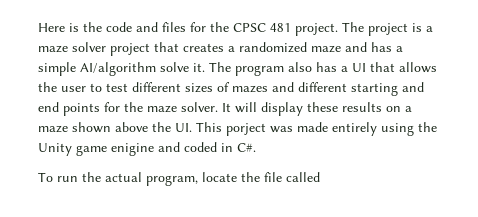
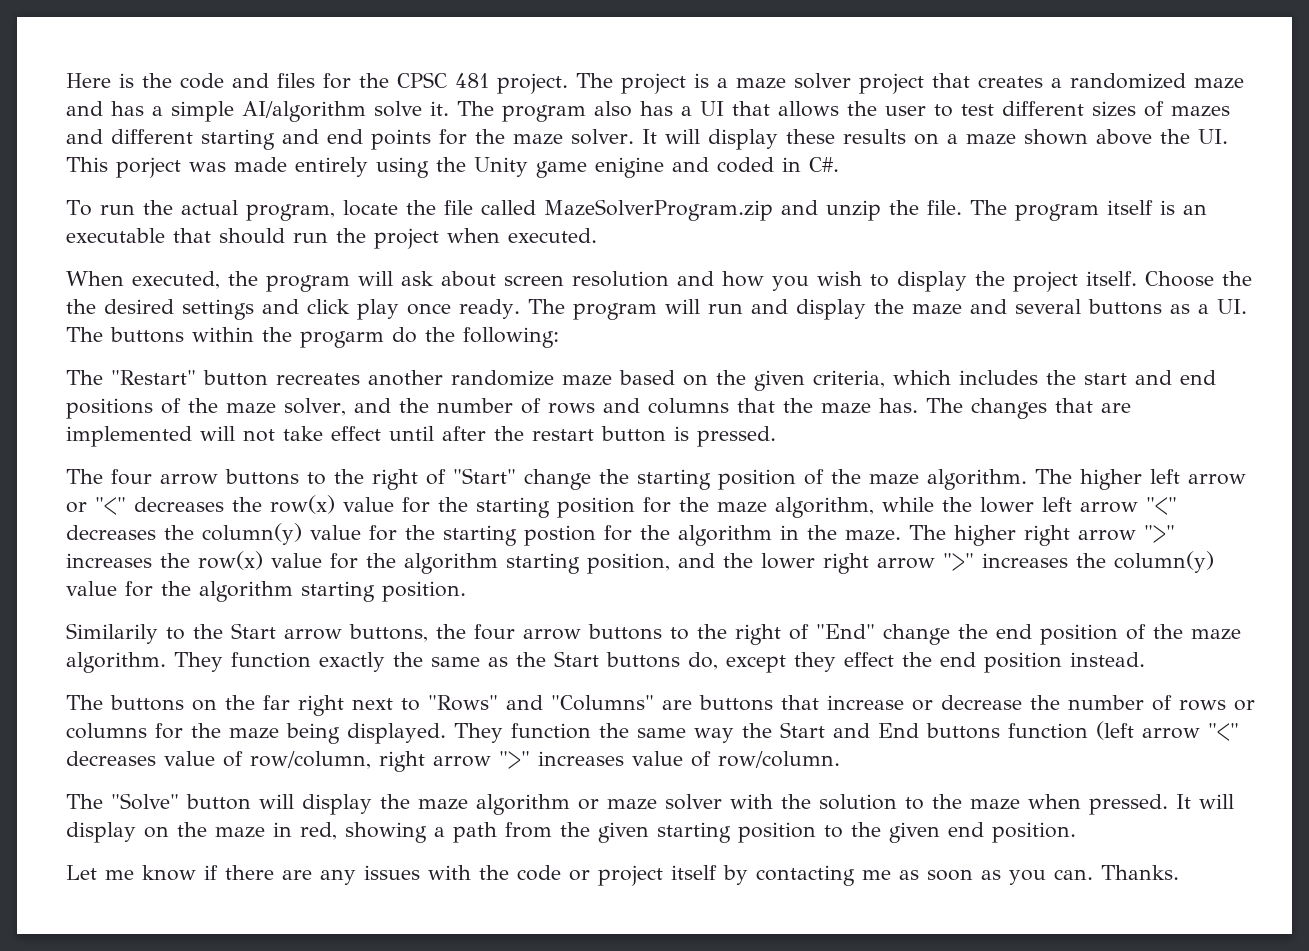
(320, 177) none -> [543,199,1207,221] [66,228,597,249] [66,271,1252,292] [66,299,1247,320] [66,327,559,348] [66,370,1216,391] [66,398,1131,419] [66,426,776,447] [66,468,1246,490] [66,495,1177,518] [66,523,1175,546] [66,551,1214,574] [66,581,466,602] [66,623,1241,645] [66,651,1145,673] [66,695,1255,716] [66,721,1239,744] [66,751,840,772] [66,793,1234,815] [66,822,1076,843] [66,865,1179,886] MazeSolverProgram.zip and unzip the file. The program itself is an executable that should run the project when executed. // When executed, the program will ask about screen resolution and how you wish to display the project itself. Choose the the desired settings and click play once ready. The program will run and display the maze and several buttons as a UI. The buttons within the progarm do the following: // The "Restart" button recreates another randomize maze based on the given criteria, which includes the start and end positions of the maze solver, and the number of rows and columns that the maze has. The changes that are implemented will not take effect until after the restart button is pressed. // The four arrow buttons to the right of "Start" change the starting position of the maze algorithm. The higher left arrow or "<" decreases the row(x) value for the starting position for the maze algorithm, while the lower left arrow "<" decreases the column(y) value for the starting postion for the algorithm in the maze. The higher right arrow ">" increases the row(x) value for the algorithm starting position, and the lower right arrow ">" increases the column(y) value for the algorithm starting position. // Similarily to the Start arrow buttons, the four arrow buttons to the right of "End" change the end position of the maze algorithm. They function exactly the same as the Start buttons do, except they effect the end position instead. // The buttons on the far right next to "Rows" and "Columns" are buttons that increase or decrease the number of rows or columns for the maze being displayed. They function the same way the Start and End buttons function (left arrow "<" decreases value of row/column, right arrow ">" increases value of row/column. // The "Solve" button will display the maze algorithm or maze solver with the solution to the maze when pressed. It will display on the maze in red, showing a path from the given starting position to the given end position. // Let me know if there are any issues with the code or project itself by contacting me as soon as you can. Thanks.

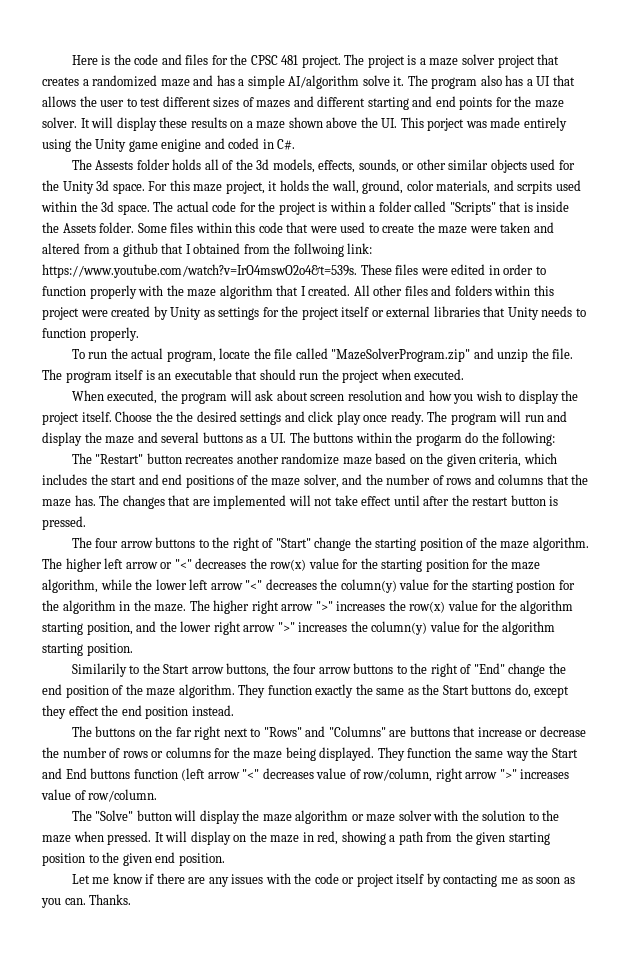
(839, 164) none -> [71,159,575,173] [42,180,581,194] [41,201,570,215] [42,222,554,234] [42,243,373,257] [42,264,546,278] [42,285,554,299] [42,306,586,320] [42,327,139,341] // The Assests folder holds all of the 3d models, effects, sounds, or other similar objects used for the Unity 3d space. For this maze project, it holds the wall, ground, color materials, and scrpits used within the 3d space. The actual code for the project is within a folder called "Scripts" that is inside the Assets folder. Some files within this code that were used to create the maze were taken and altered from a github that I obtained from the follwoing link: https://www.youtube.com/watch?v=IrO4mswO2o4&t=539s. These files were edited in order to function properly with the maze algorithm that I created. All other files and folders within this project were created by Unity as settings for the project itself or external libraries that Unity needs to function properly.
[543,199,773,221] MazeSolverProgram.zip -> [331,348,471,362] "MazeSolverProgram.zip"

